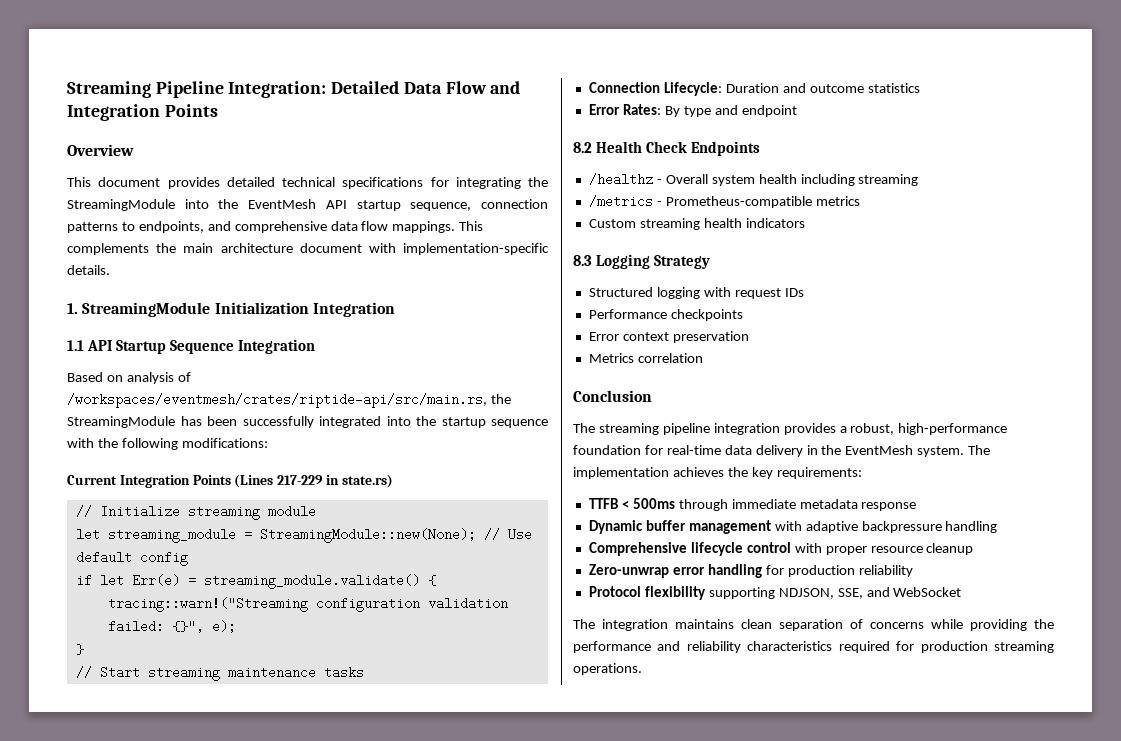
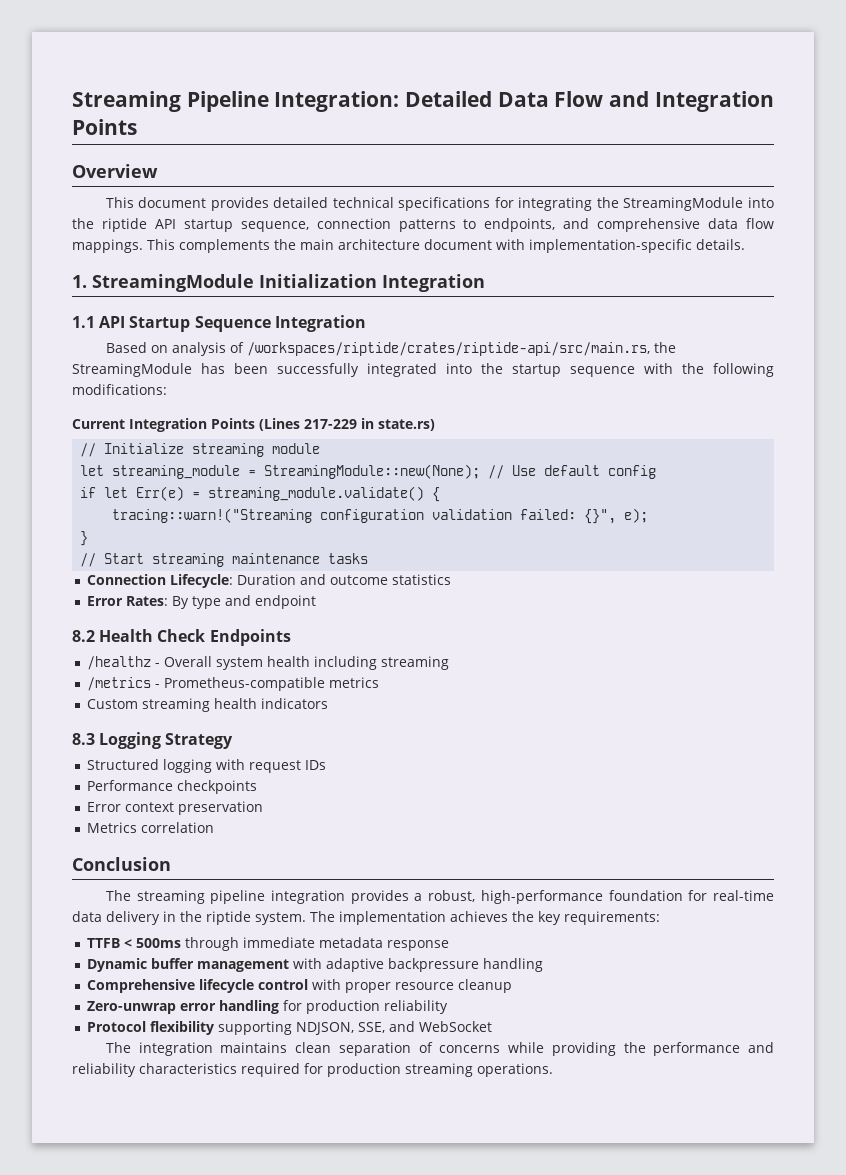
[248,199,317,209] EventMesh -> [101,218,147,232] riptide
[67,393,487,408] /workspaces/eventmesh/crates/riptide-api/src/main.rs, -> [246,342,650,356] /workspaces/riptide/crates/riptide-api/src/main.rs,
[845,445,914,455] EventMesh -> [206,911,251,925] riptide

